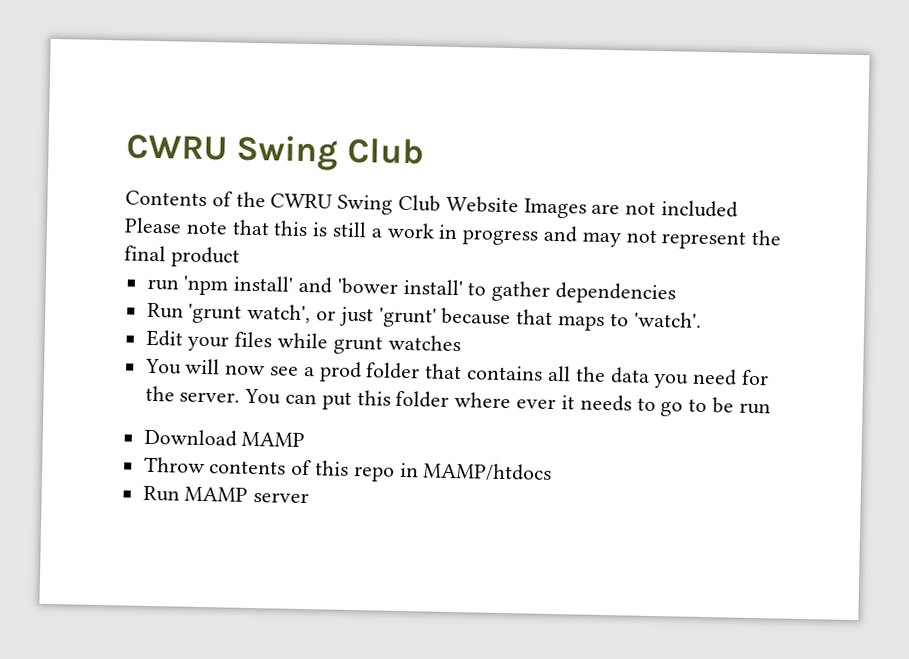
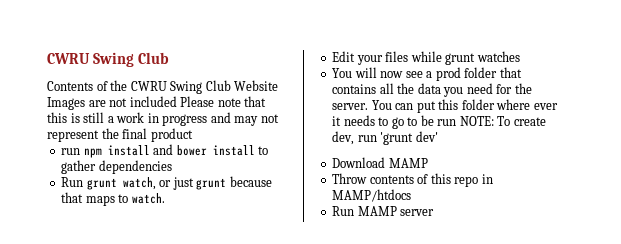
[183,275,463,296] 'npm install' and 'bower install' -> [83,144,255,158] npm install and bower install
[188,303,312,324] 'grunt watch', -> [86,177,156,190] grunt watch,
[378,307,437,328] 'grunt' -> [196,178,227,190] grunt
[633,311,702,328] 'watch'. -> [131,193,165,204] watch.
(771, 408) none -> [459,116,546,126] [332,131,438,145] NOTE: To create dev, run 'grunt dev'

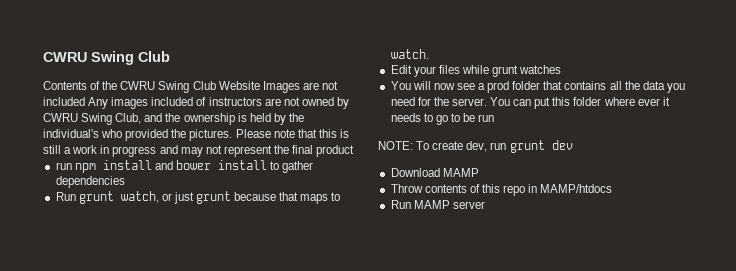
(177, 101) none -> [88,97,349,109] [43,113,304,125] [43,129,233,141] Any images included of instructors are not owned by CWRU Swing Club, and the ownership is held by the individual's who provided the pictures.
(457, 122) none -> (495, 118) //
[380,131,438,145] 'grunt dev' -> [509,140,573,153] grunt dev

